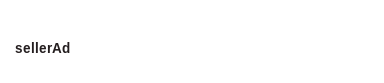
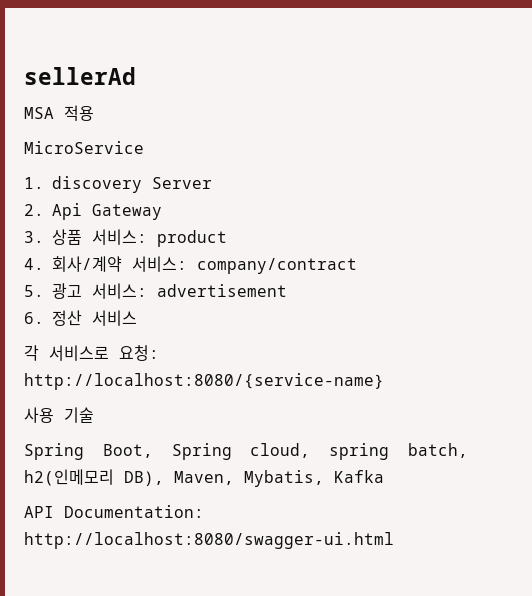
(70, 47) none -> [24,105,94,121] [24,141,144,154] [24,176,212,193] [24,203,162,220] [24,229,227,247] [24,256,357,274] [24,283,287,299] [24,310,137,326] [24,345,159,361] [24,373,384,390] [24,407,94,423] [24,443,469,460] [24,469,384,487] [24,505,204,518] [24,532,394,549] // MSA 적용 // MicroService // 1. discovery Server // 2. Api Gateway // 3. 상품 서비스: product // 4. 회사/계약 서비스: company/contract // 5. 광고 서비스: advertisement // 6. 정산 서비스 // 각 서비스로 요청: http://localhost:8080/{service-name} // 사용 기술 // Spring Boot, Spring cloud, spring batch, h2(인메모리 DB), Maven, Mybatis, Kafka // API Documentation: http://localhost:8080/swagger-ui.html

